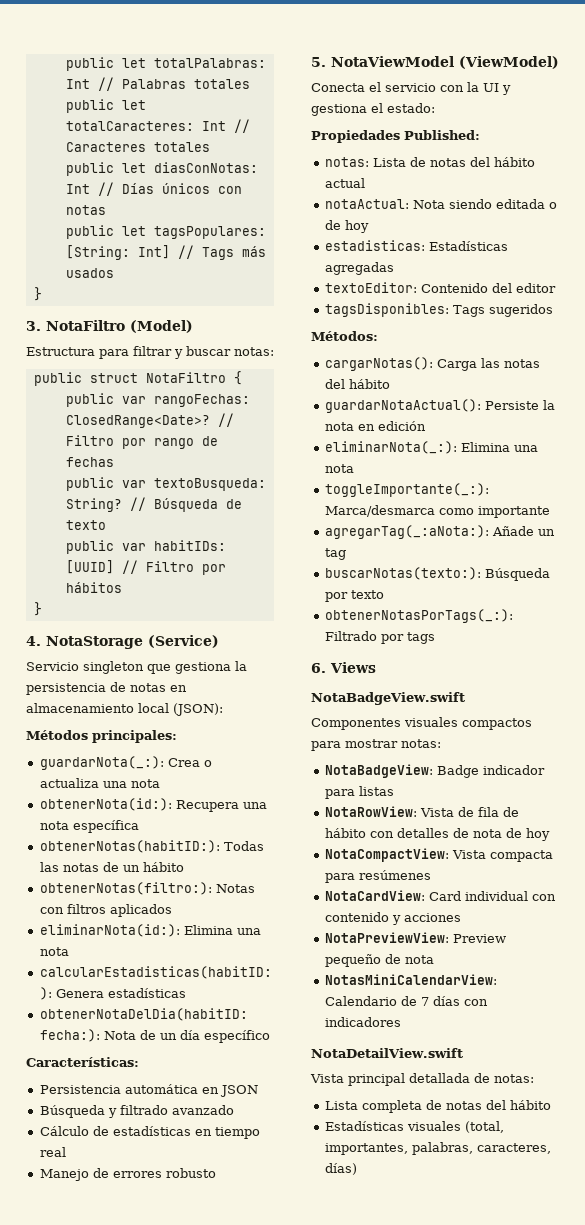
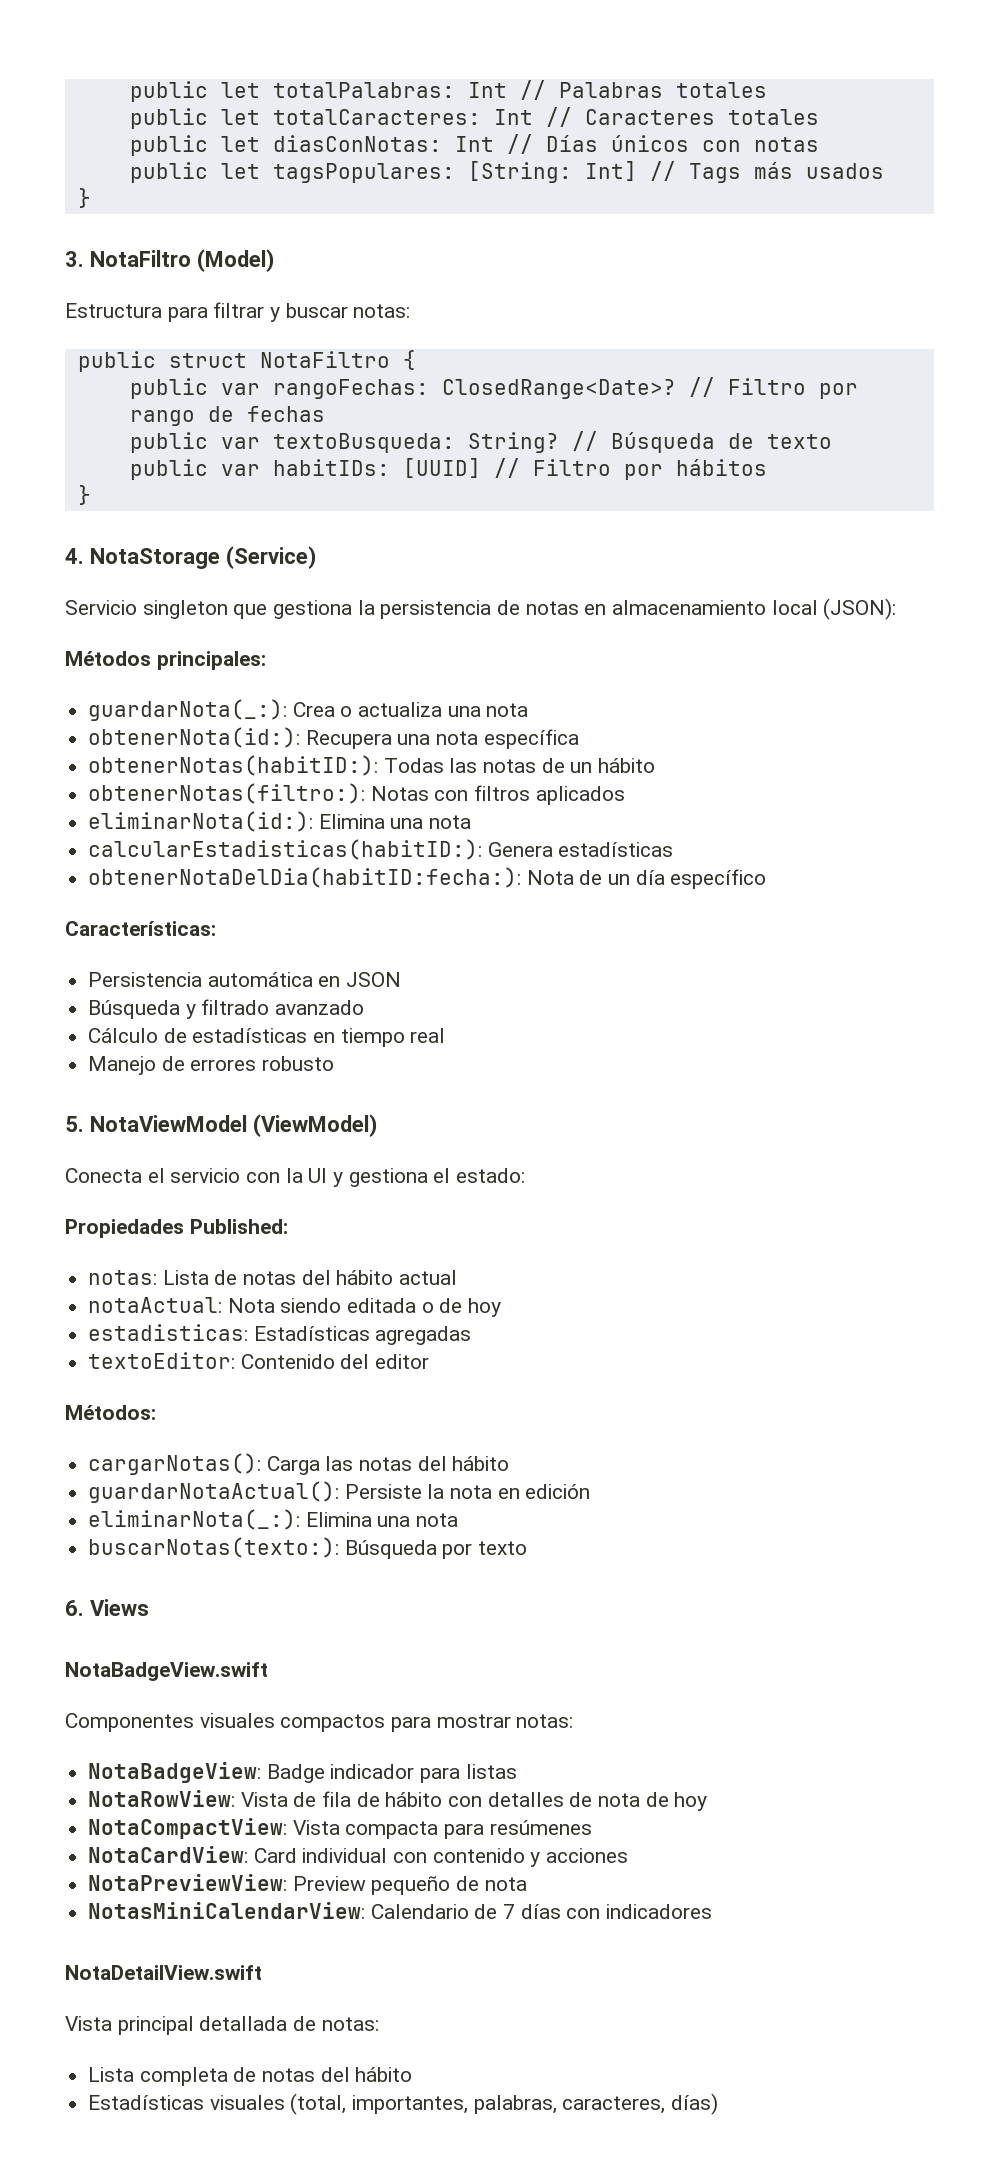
[324,303,553,317] // tagsDisponibles: Tags sugeridos -> (430, 1361) none
[324,483,489,497] [324,505,550,518] [324,525,555,539] [324,548,346,560] // toggleImportante(_:): Marca/desmarca como importante // agregarTag(_:aNota:): Añade un tag -> (459, 1520) none
[324,609,513,623] [324,631,435,644] // obtenerNotasPorTags(_:): Filtrado por tags -> (528, 1548) none

